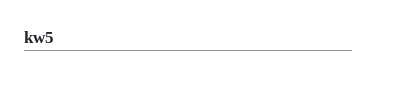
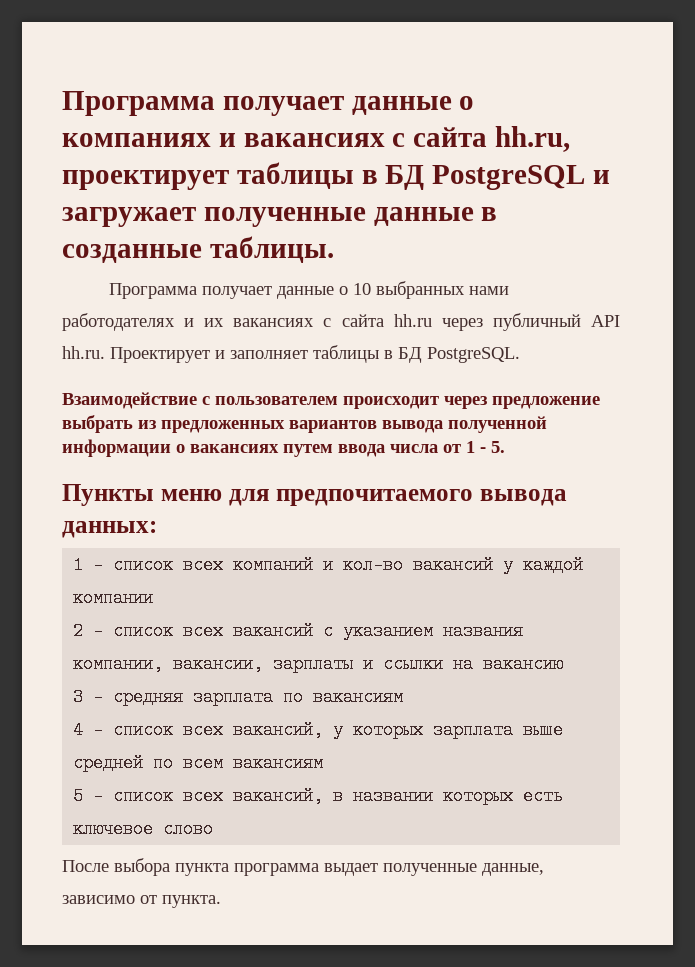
[24,31,54,43] kw5 -> [62,91,475,116] [62,126,571,152] [62,162,611,190] [62,207,498,227] [62,236,334,263] [109,281,510,299] [62,313,620,331] [62,345,520,363] [62,392,600,409] [62,415,547,433] [62,439,505,457] [62,484,567,506] [62,521,157,538] [73,556,584,574] [73,590,154,607] [73,622,524,640] [73,655,564,673] [73,688,404,706] [73,721,564,739] [73,755,324,772] [73,787,564,805] [73,821,214,838] [62,858,544,876] [62,895,221,908] Программа получает данные о компаниях и вакансиях с сайта hh.ru, проектирует таблицы в БД PostgreSQL и загружает полученные данные в созданные таблицы. // Программа получает данные о 10 выбранных нами работодателях и их вакансиях с сайта hh.ru через публичный API hh.ru. Проектирует и заполняет таблицы в БД PostgreSQL. // Взаимодействие с пользователем происходит через предложение выбрать из предложенных вариантов вывода полученной информации о вакансиях путем ввода числа от 1 - 5. // Пункты меню для предпочитаемого вывода данных: // 1 - список всех компаний и кол-во вакансий у каждой компании // 2 - список всех вакансий с указанием названия компании, вакансии, зарплаты и ссылки на вакансию // 3 - средняя зарплата по вакансиям // 4 - список всех вакансий, у которых зарплата выше средней по всем вакансиям // 5 - список всех вакансий, в названии которых есть ключевое слово // После выбора пункта программа выдает полученные данные, зависимо от пункта.

